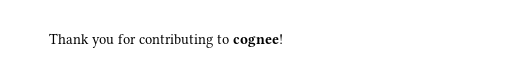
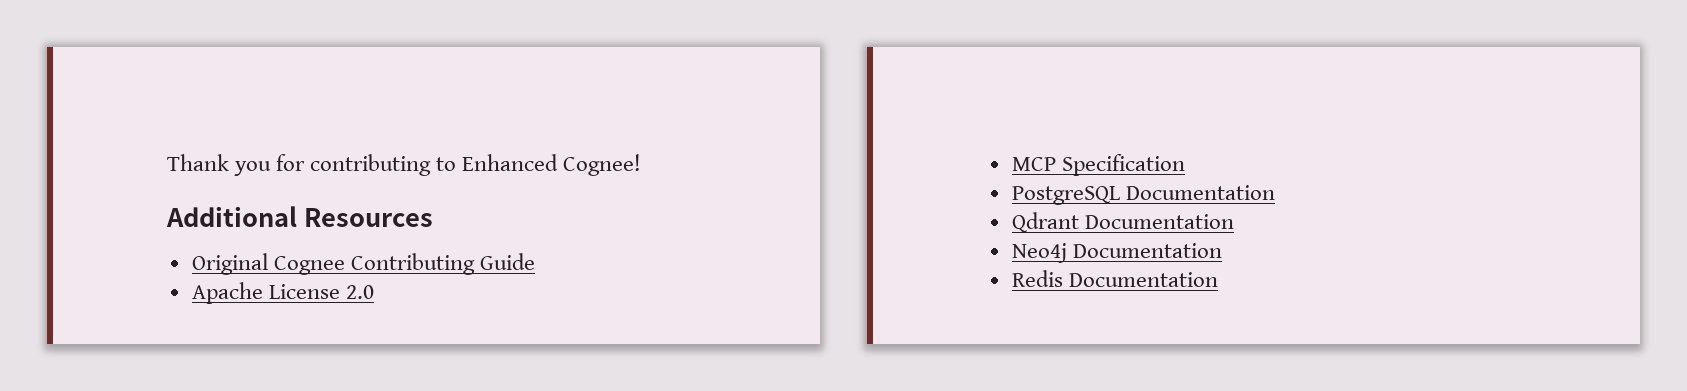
[233,34,283,47] cognee! -> [462,154,642,176] [166,206,433,227] [191,253,535,275] [191,282,374,304] [1011,154,1185,176] [1011,185,1275,205] [1011,212,1234,233] [1011,243,1222,263] [1011,270,1218,287] Enhanced Cognee! // Additional Resources // Original Cognee Contributing Guide // Apache License 2.0 // MCP Specification // PostgreSQL Documentation // Qdrant Documentation // Neo4j Documentation // Redis Documentation

